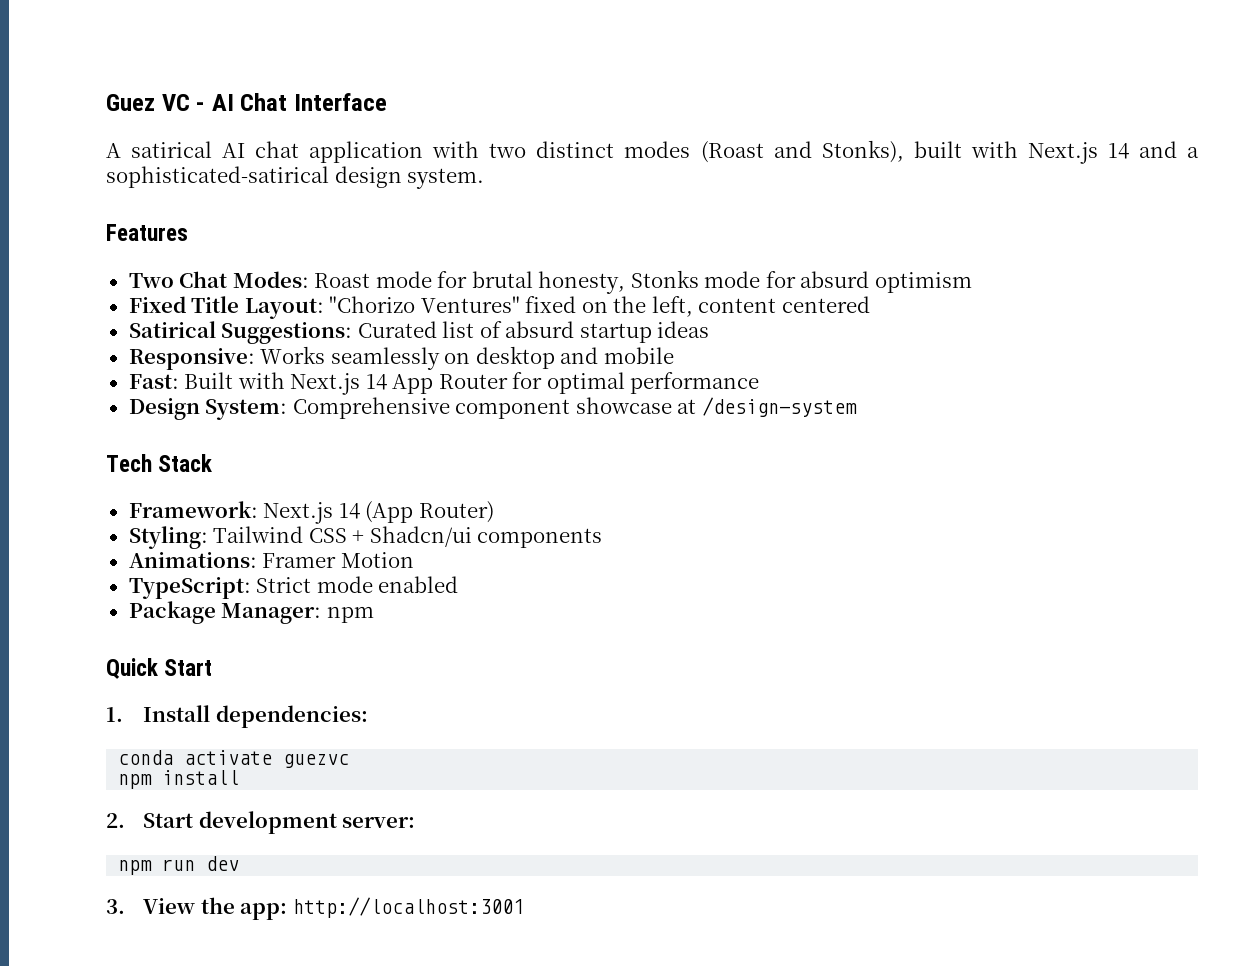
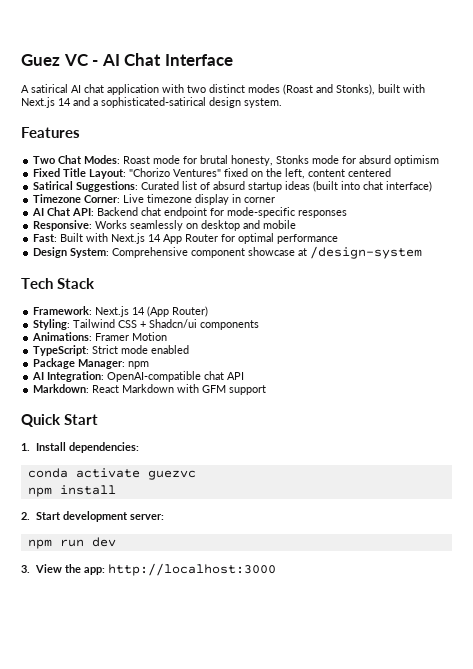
(710, 329) none -> [313,181,433,192] [33,194,276,205] [32,207,348,218] (built into chat interface) // Timezone Corner: Live timezone display in corner // AI Chat API: Backend chat endpoint for mode-specific responses
(374, 614) none -> [32,371,245,382] [33,384,267,395] // AI Integration: OpenAI-compatible chat API // Markdown: React Markdown with GFM support
[292,897,524,918] http://localhost:3001 -> [107,563,276,576] http://localhost:3000

